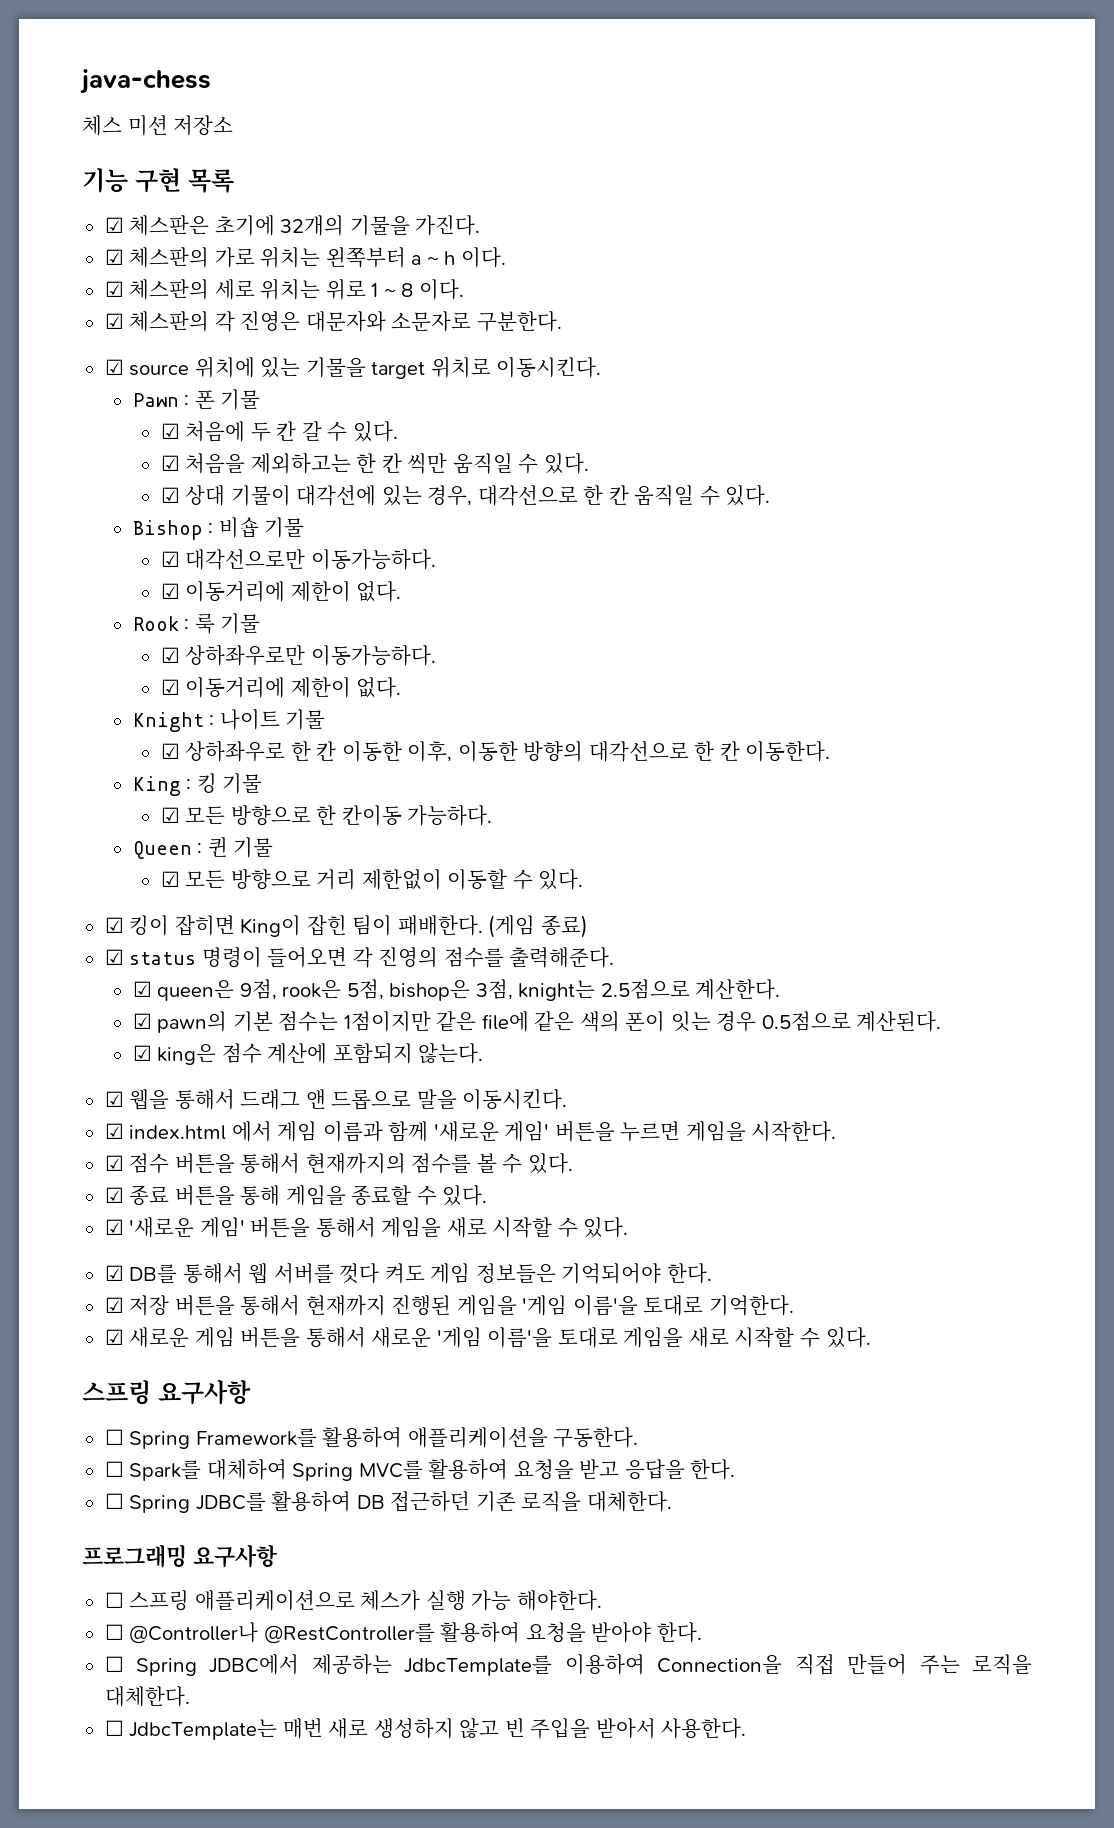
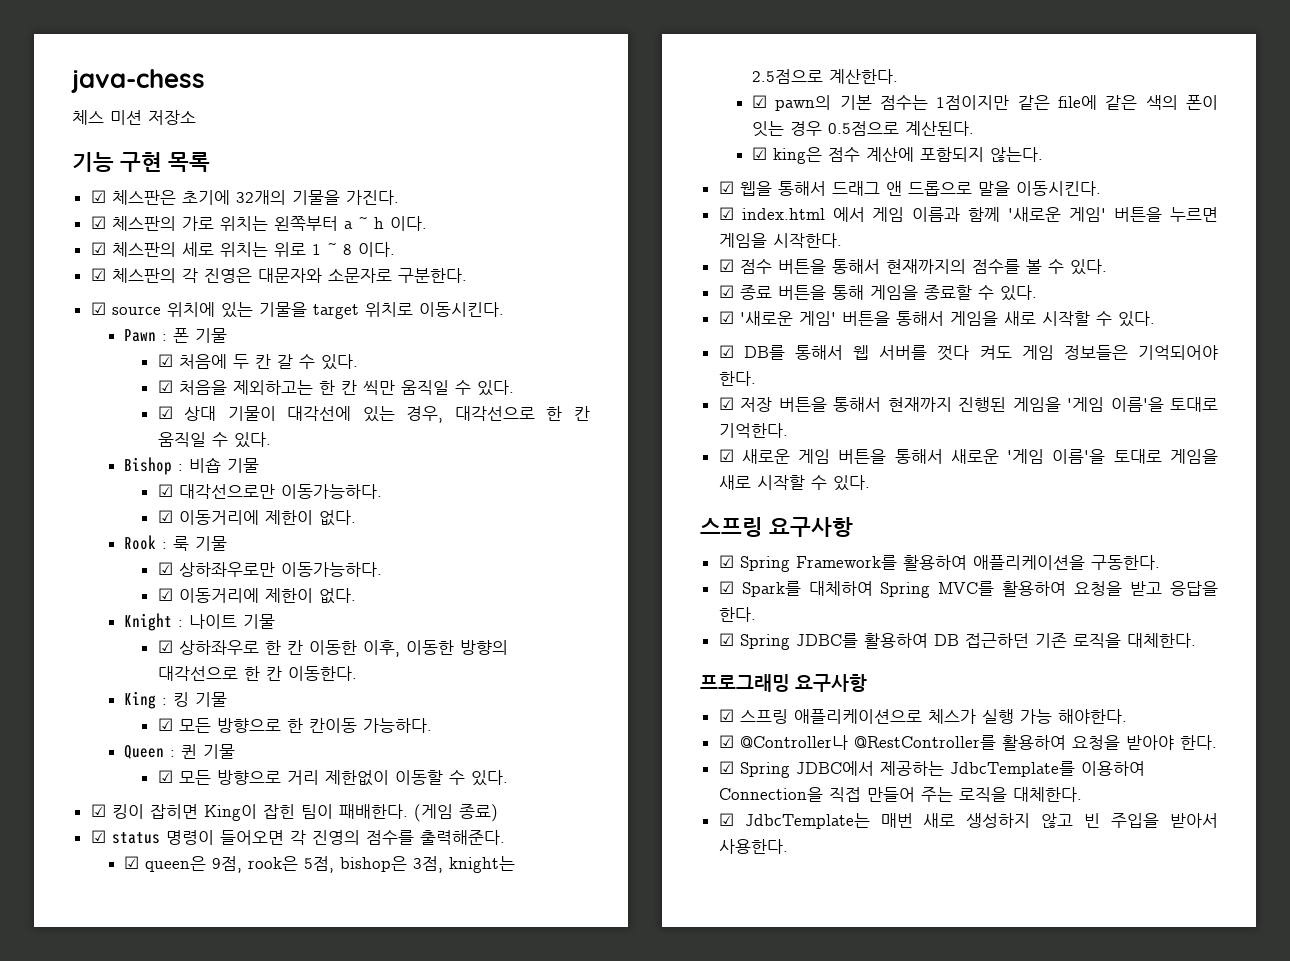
[104,1429,124,1445] ☐ -> [718,555,734,568] ☑
[104,1461,124,1477] ☐ -> [718,581,734,594] ☑
[104,1493,124,1509] ☐ -> [718,633,734,646] ☑
[104,1592,124,1608] ☐ -> [718,709,734,722] ☑
[104,1624,124,1640] ☐ -> [718,735,734,748] ☑
[104,1656,124,1672] ☐ -> [718,761,734,774] ☑
[104,1720,124,1736] ☐ -> [718,813,734,826] ☑

